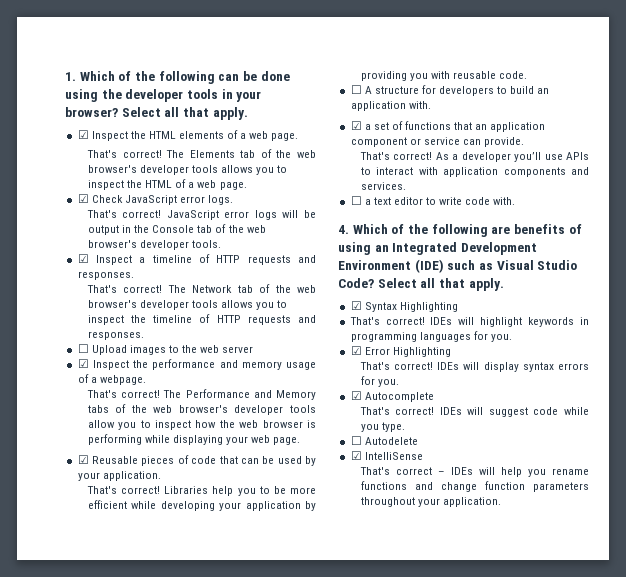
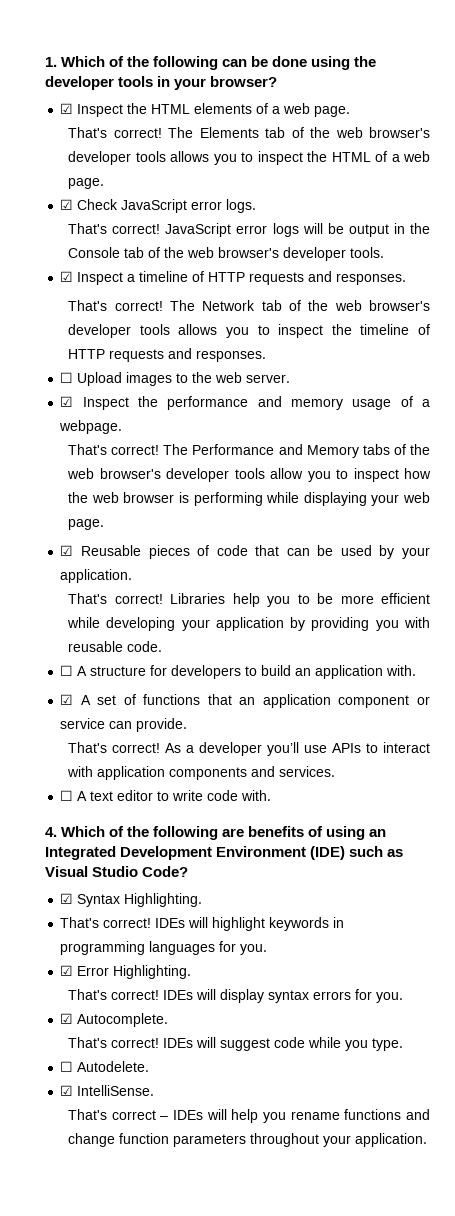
[121,107,248,120] Select all that apply. -> (278, 81) none
[222,346,254,353] server -> [246,374,291,383] server.
[364,124,371,130] a -> [80,695,91,705] A
[364,199,371,205] a -> [77,791,88,801] A
[377,278,504,291] Select all that apply. -> (189, 871) none
[399,302,458,312] Highlighting -> [124,893,203,907] Highlighting.
[392,347,451,357] Highlighting -> [113,965,192,979] Highlighting.
[364,392,434,402] Autocomplete -> [77,1013,169,1027] Autocomplete.
[364,437,418,445] [350,451,423,460] Autodelete // ☑ IntelliSense -> [77,1061,150,1072] [60,1085,155,1096] Autodelete. // ☑ IntelliSense.

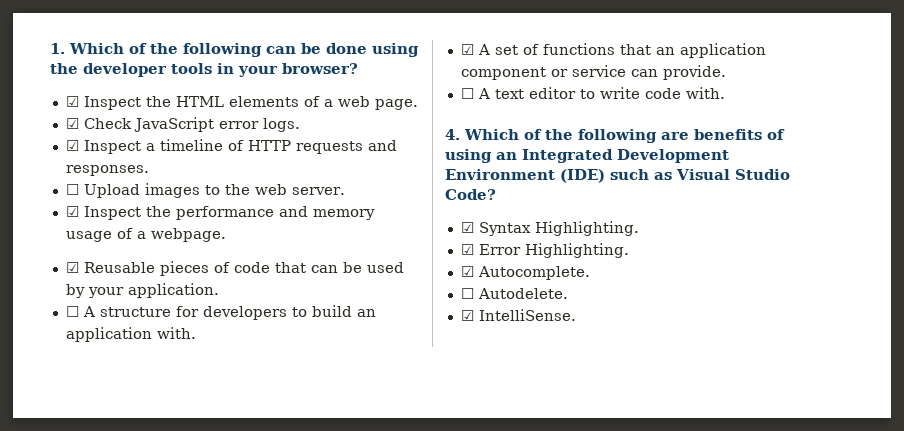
[68,127,431,138] [68,151,430,165] [68,178,105,189] // That's correct! The Elements tab of the web browser's developer tools allows you to inspect the HTML of a web page. -> (418, 104) none
[68,223,430,237] [68,247,385,261] // That's correct! JavaScript error logs will be output in the Console tab of the web browser's developer tools. -> (300, 125) none
[68,300,431,311] [68,324,431,338] [68,348,267,362] // That's correct! The Network tab of the web browser's developer tools allows you to inspect the timeline of HTTP requests and responses. -> (149, 170) none
[68,444,431,458] [67,468,432,482] [68,492,431,506] [68,519,105,530] // That's correct! The Performance and Memory tabs of the web browser's developer tools allow you to inspect how the web browser is performing while displaying your web page. -> (226, 235) none
[68,593,431,607] [67,617,431,631] [68,641,163,652] // That's correct! Libraries help you to be more efficient while developing your application by providing you with reusable code. -> (219, 290) none
[68,742,430,756] [67,766,336,780] // That's correct! As a developer you’ll use APIs to interact with application components and services. -> (726, 72) none
[60,917,345,931] [60,941,268,955] [60,965,192,979] [68,989,404,1003] [60,1013,169,1027] [68,1037,404,1051] [60,1061,150,1072] [60,1085,155,1096] [68,1109,430,1123] [68,1133,428,1147] That's correct! IDEs will highlight keywords in programming languages for you. // ☑ Error Highlighting. // That's correct! IDEs will display syntax errors for you. // ☑ Autocomplete. // That's correct! IDEs will suggest code while you type. // ☐ Autodelete. // ☑ IntelliSense. // That's correct – IDEs will help you rename functions and change function parameters throughout your application. -> [460,243,629,258] [460,266,590,280] [460,288,568,299] [460,309,576,321] ☑ Error Highlighting. // ☑ Autocomplete. // ☐ Autodelete. // ☑ IntelliSense.

